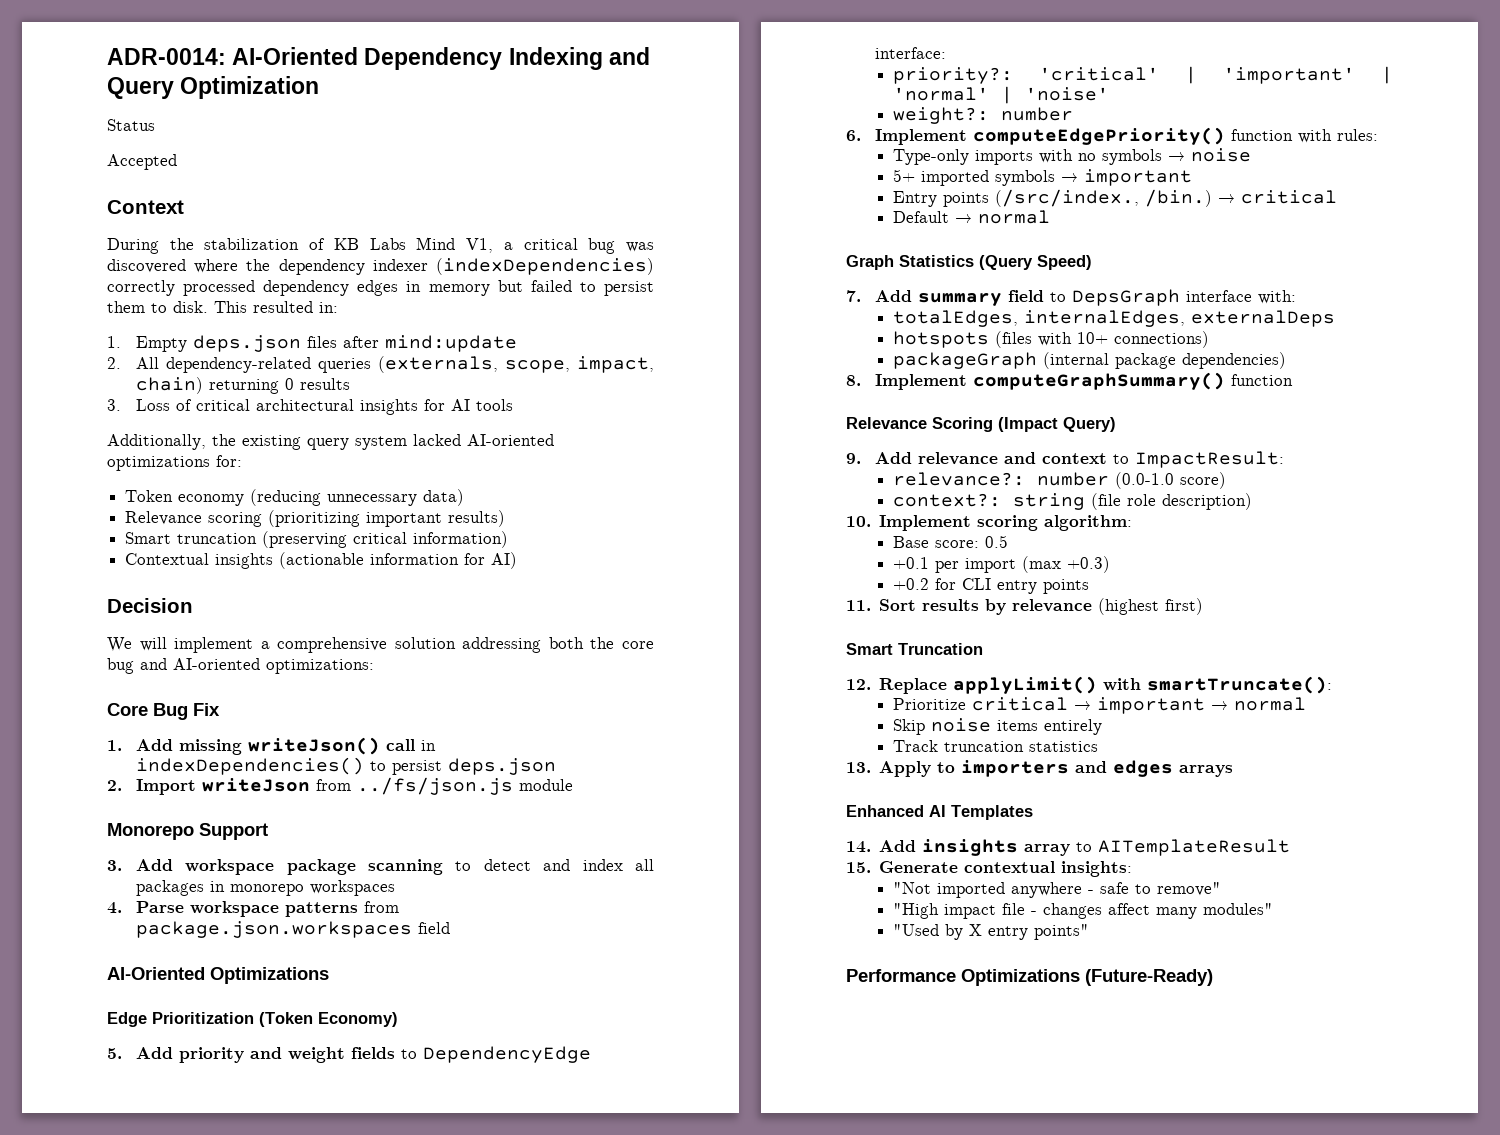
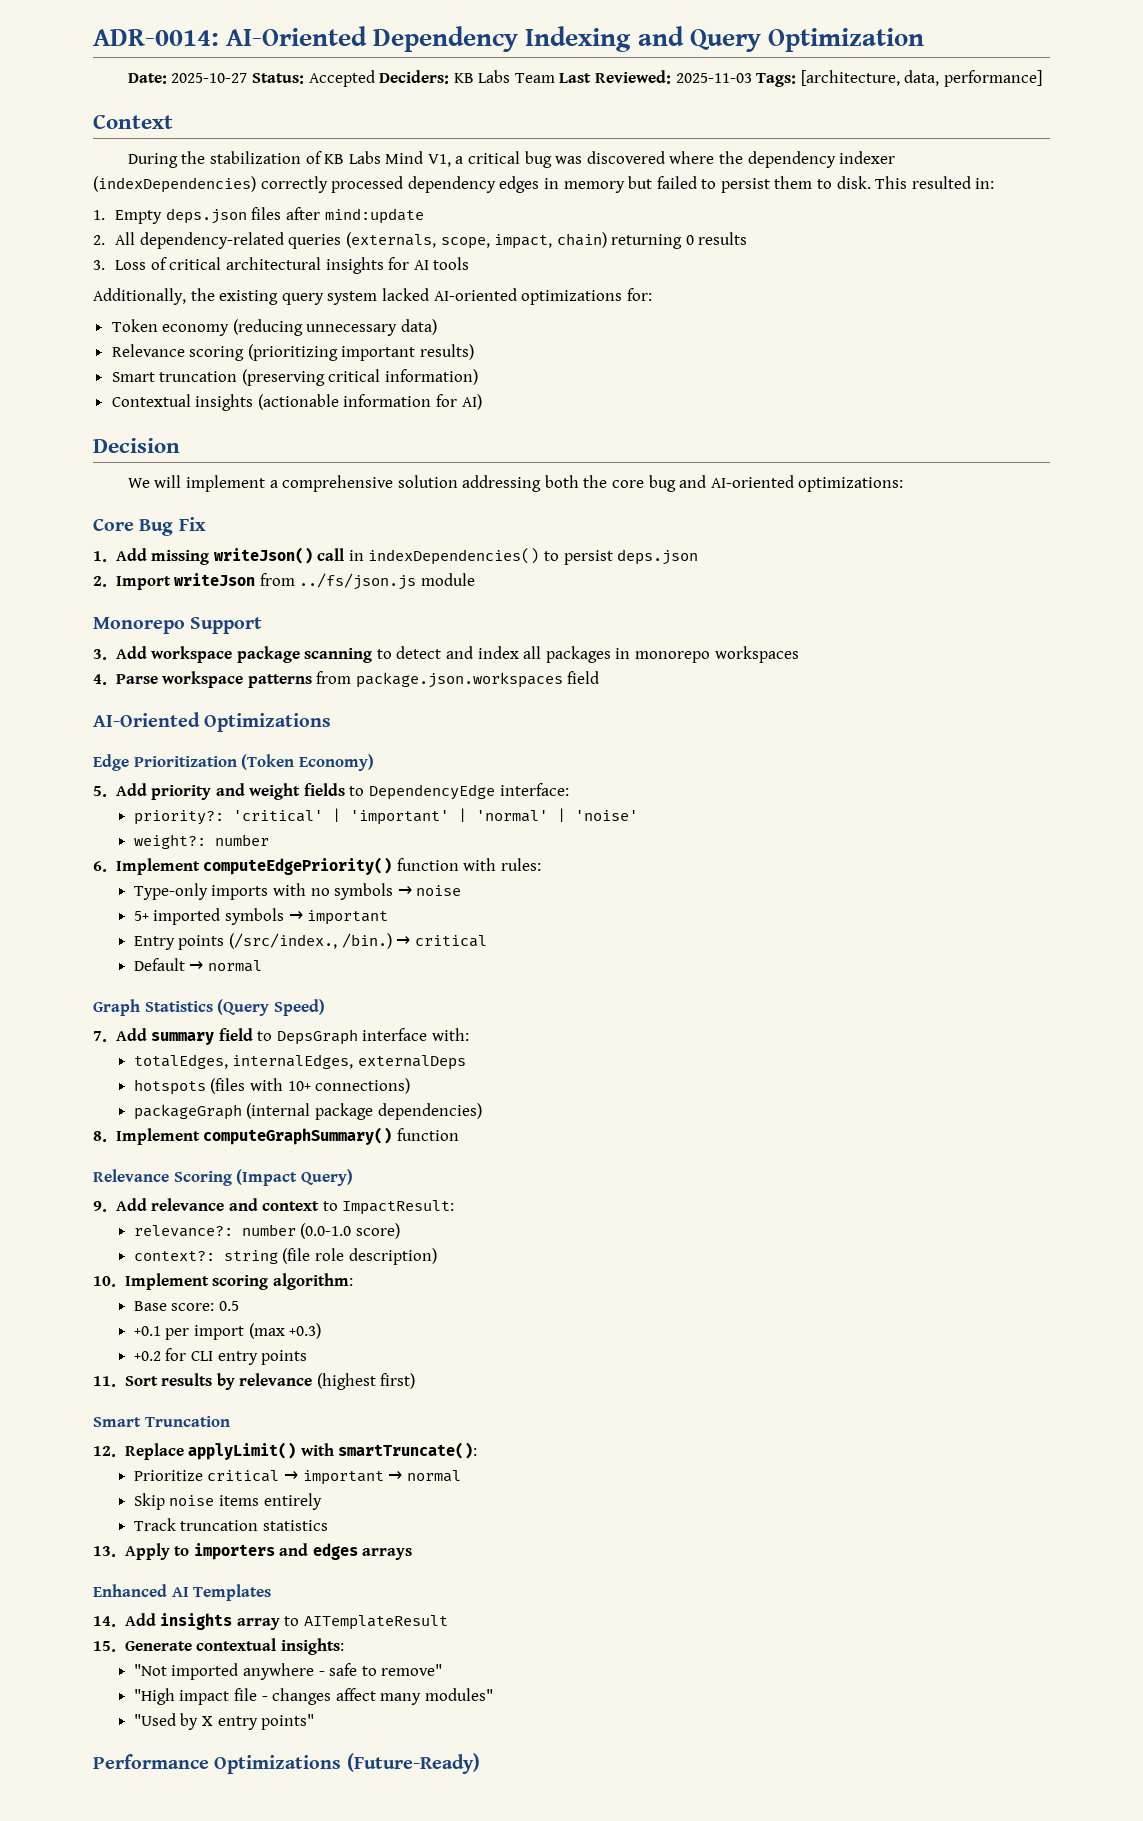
[107,119,155,131] [107,154,177,170] Status // Accepted -> [127,70,1043,87] Date: 2025-10-27 Status: Accepted Deciders: KB Labs Team Last Reviewed: 2025-11-03 Tags: [architecture, data, performance]

